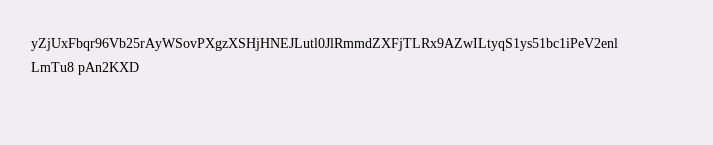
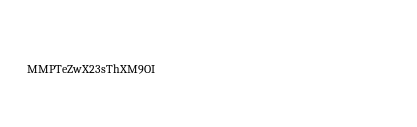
[31,38,618,51] [31,62,139,75] yZjUxFbqr96Vb25rAyWSovPXgzXSHjHNEJLutl0JlRmmdZXFjTLRx9AZwILtyqS1ys51bc1iPeV2enl LmTu8 pAn2KXD -> [27,64,155,74] MMPTeZwX23sThXM9OI

